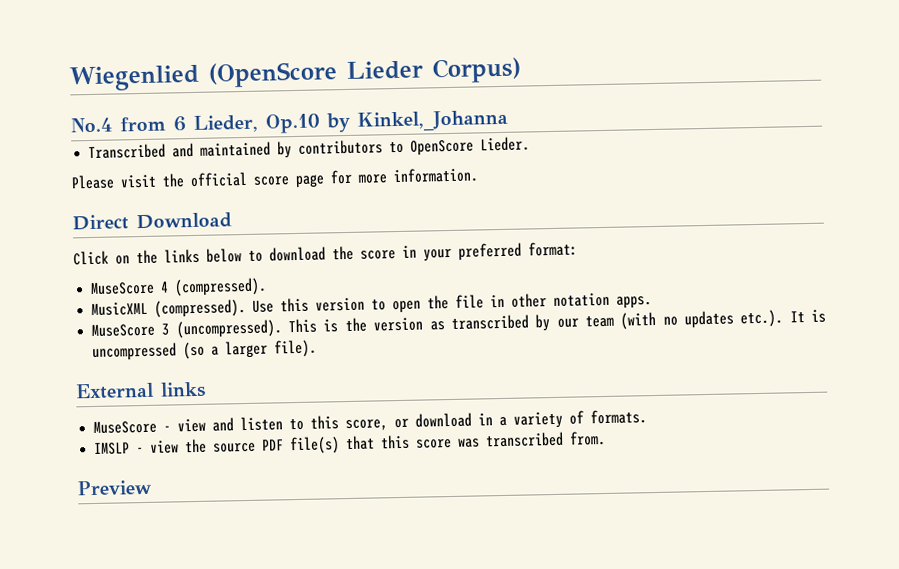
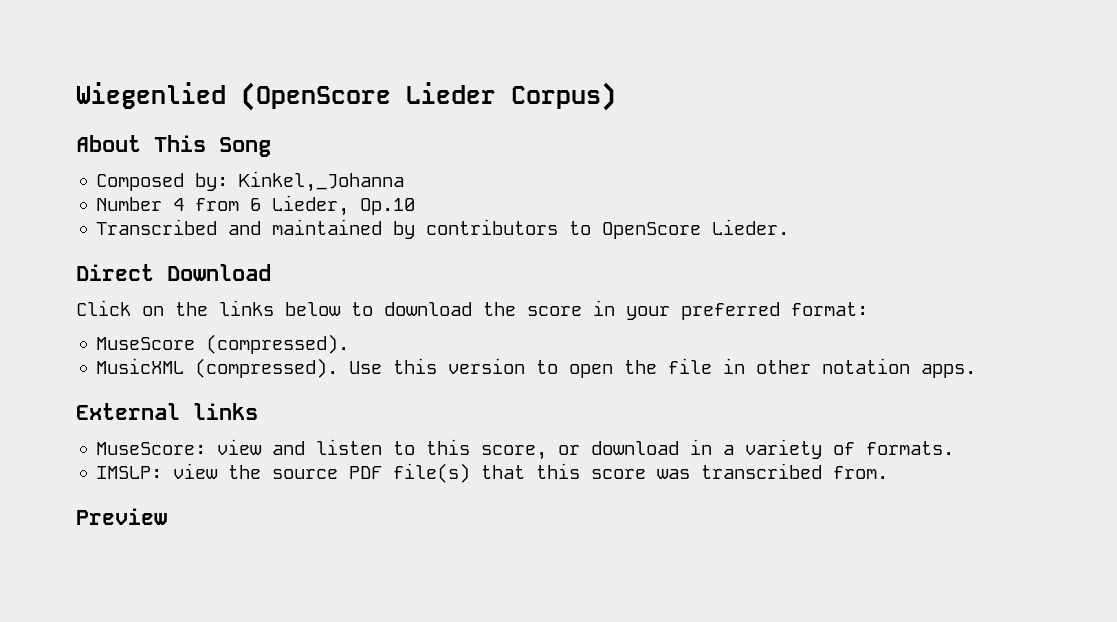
[70,117,113,133] No.4 -> [76,135,271,157] [96,171,405,192] [96,197,185,211] About This Song // Composed by: Kinkel,_Johanna // Number 4
[325,109,508,133] by Kinkel,_Johanna -> (416, 206) none
[71,167,478,190] // Please visit the official score page for more information. -> (790, 227) none
[160,281,170,293] 4 -> (196, 343) none
[91,309,827,339] [92,339,318,361] // MuseScore 3 (uncompressed). This is the version as transcribed by our team (with no updates etc.). It is uncompressed (so a larger file). -> (977, 371) none
[93,420,172,434] MuseScore - -> [96,442,207,455] MuseScore:
[94,442,145,455] IMSLP - -> [96,466,163,479] IMSLP:

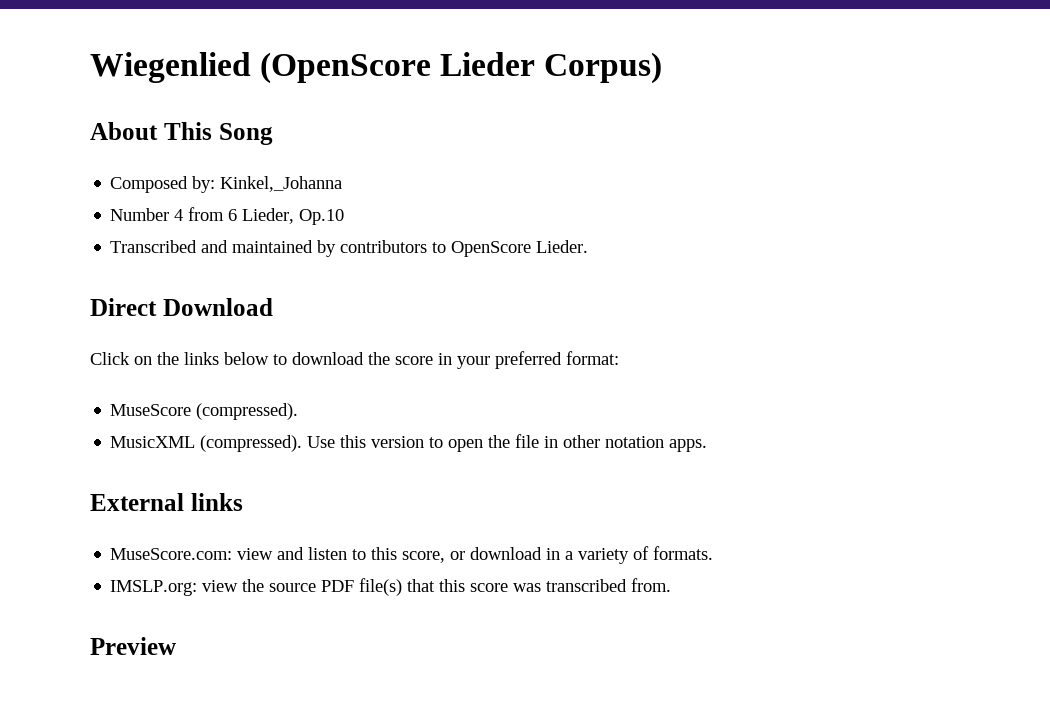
[96,442,207,455] MuseScore: -> [110,548,233,560] MuseScore.com:
[96,466,163,479] IMSLP: -> [110,580,198,596] IMSLP.org:

